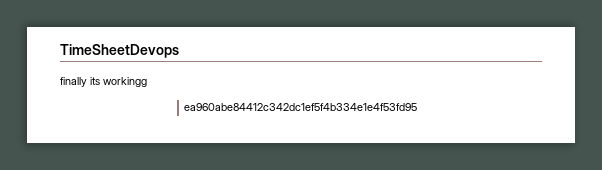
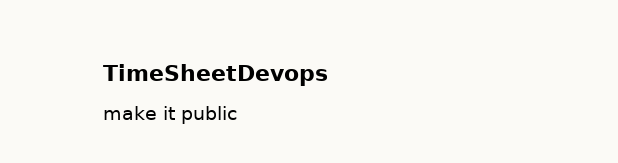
[60,77,147,87] [184,103,418,111] finally its workingg // ea960abe84412c342dc1ef5f4b334e1e4f53fd95 -> [103,106,237,124] make it public

